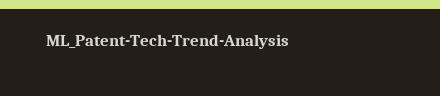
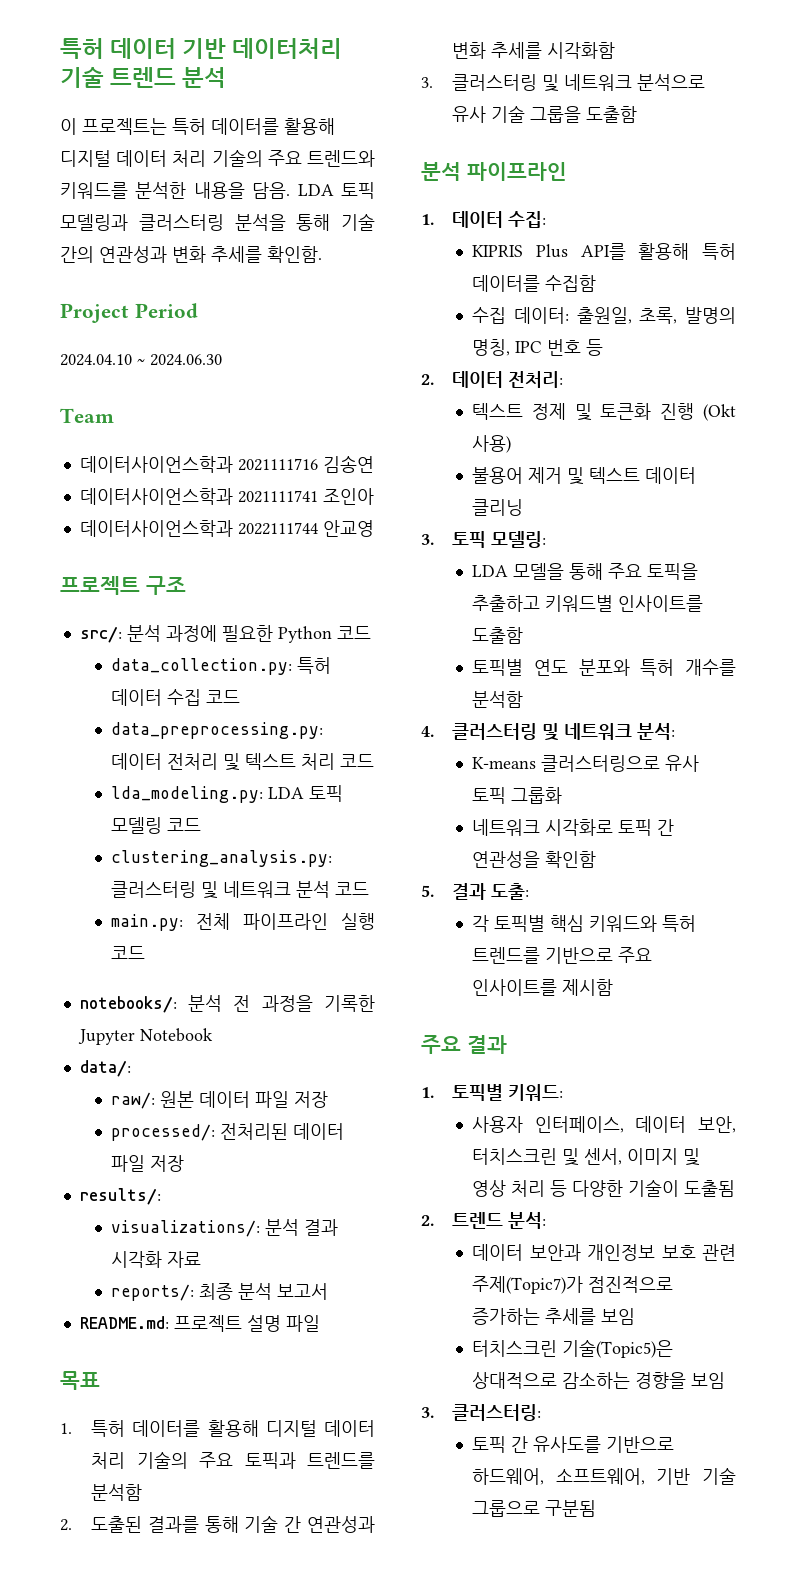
[46,34,289,49] ML_Patent-Tech-Trend-Analysis -> [60,38,343,59] [60,67,227,88] [60,118,335,135] [60,149,375,167] [60,182,375,199] [60,213,375,231] [60,246,322,263] [60,303,198,323] [60,354,222,366] [60,408,114,423] [79,455,374,473] [79,488,374,505] [79,520,374,537] [60,576,186,595] [79,625,371,643] [111,657,332,675] [111,689,241,706] [111,722,324,739] [111,753,375,771] [111,785,344,803] [111,817,202,834] [111,850,333,867] [111,881,370,899] [111,913,375,931] [111,946,146,959] [79,995,375,1013] [77,1028,213,1045] [79,1060,131,1077] [111,1091,329,1109] [111,1123,345,1141] [111,1155,185,1172] [79,1188,161,1205] [111,1219,339,1237] [111,1251,202,1268] [111,1283,329,1301] [79,1315,320,1332] [60,1371,100,1390] [60,1420,375,1437] [91,1451,375,1469] [91,1484,143,1501] [60,1515,375,1533] [452,42,616,59] [421,74,706,92] [452,105,638,123] [421,162,567,181] [421,211,547,228] [472,243,736,260] [472,275,597,292] [472,307,736,324] [472,339,604,356] [421,371,564,388] [472,403,736,421] [472,435,512,453] [472,467,697,485] [472,499,524,516] [421,531,547,548] [472,563,699,580] [472,595,704,612] [472,627,524,644] [472,659,736,676] [472,691,524,708] [421,723,676,741] [472,755,700,772] [472,787,563,804] [472,819,675,836] [472,851,597,868] [421,883,530,900] [472,915,697,932] [472,947,653,964] [472,979,614,996] [421,1035,507,1054] [421,1084,564,1101] [472,1116,736,1133] [472,1148,701,1166] [472,1179,736,1197] [421,1212,547,1229] [472,1244,736,1261] [472,1276,674,1294] [472,1308,636,1325] [472,1339,674,1358] [472,1372,726,1389] [421,1404,542,1421] [472,1436,675,1453] [472,1467,736,1485] [472,1500,597,1517] 특허 데이터 기반 데이터처리 기술 트렌드 분석 // 이 프로젝트는 특허 데이터를 활용해 디지털 데이터 처리 기술의 주요 트렌드와 키워드를 분석한 내용을 담음. LDA 토픽 모델링과 클러스터링 분석을 통해 기술 간의 연관성과 변화 추세를 확인함. // Project Period // 2024.04.10 ~ 2024.06.30 // Team // 데이터사이언스학과 2021111716 김송연 // 데이터사이언스학과 2021111741 조인아 // 데이터사이언스학과 2022111744 안교영 // 프로젝트 구조 // src/: 분석 과정에 필요한 Python 코드 // data_collection.py: 특허 데이터 수집 코드 // data_preprocessing.py: 데이터 전처리 및 텍스트 처리 코드 // lda_modeling.py: LDA 토픽 모델링 코드 // clustering_analysis.py: 클러스터링 및 네트워크 분석 코드 // main.py: 전체 파이프라인 실행 코드 // notebooks/: 분석 전 과정을 기록한 Jupyter Notebook // data/: // raw/: 원본 데이터 파일 저장 // processed/: 전처리된 데이터 파일 저장 // results/: // visualizations/: 분석 결과 시각화 자료 // reports/: 최종 분석 보고서 // README.md: 프로젝트 설명 파일 // 목표 // 1. 특허 데이터를 활용해 디지털 데이터 처리 기술의 주요 토픽과 트렌드를 분석함 // 2. 도출된 결과를 통해 기술 간 연관성과 변화 추세를 시각화함 // 3. 클러스터링 및 네트워크 분석으로 유사 기술 그룹을 도출함 // 분석 파이프라인 // 1. 데이터 수집: // KIPRIS Plus API를 활용해 특허 데이터를 수집함 // 수집 데이터: 출원일, 초록, 발명의 명칭, IPC 번호 등 // 2. 데이터 전처리: // 텍스트 정제 및 토큰화 진행 (Okt 사용) // 불용어 제거 및 텍스트 데이터 클리닝 // 3. 토픽 모델링: // LDA 모델을 통해 주요 토픽을 추출하고 키워드별 인사이트를 도출함 // 토픽별 연도 분포와 특허 개수를 분석함 // 4. 클러스터링 및 네트워크 분석: // K-means 클러스터링으로 유사 토픽 그룹화 // 네트워크 시각화로 토픽 간 연관성을 확인함 // 5. 결과 도출: // 각 토픽별 핵심 키워드와 특허 트렌드를 기반으로 주요 인사이트를 제시함 // 주요 결과 // 1. 토픽별 키워드: // 사용자 인터페이스, 데이터 보안, 터치스크린 및 센서, 이미지 및 영상 처리 등 다양한 기술이 도출됨 // 2. 트렌드 분석: // 데이터 보안과 개인정보 보호 관련 주제(Topic7)가 점진적으로 증가하는 추세를 보임 // 터치스크린 기술(Topic5)은 상대적으로 감소하는 경향을 보임 // 3. 클러스터링: // 토픽 간 유사도를 기반으로 하드웨어, 소프트웨어, 기반 기술 그룹으로 구분됨

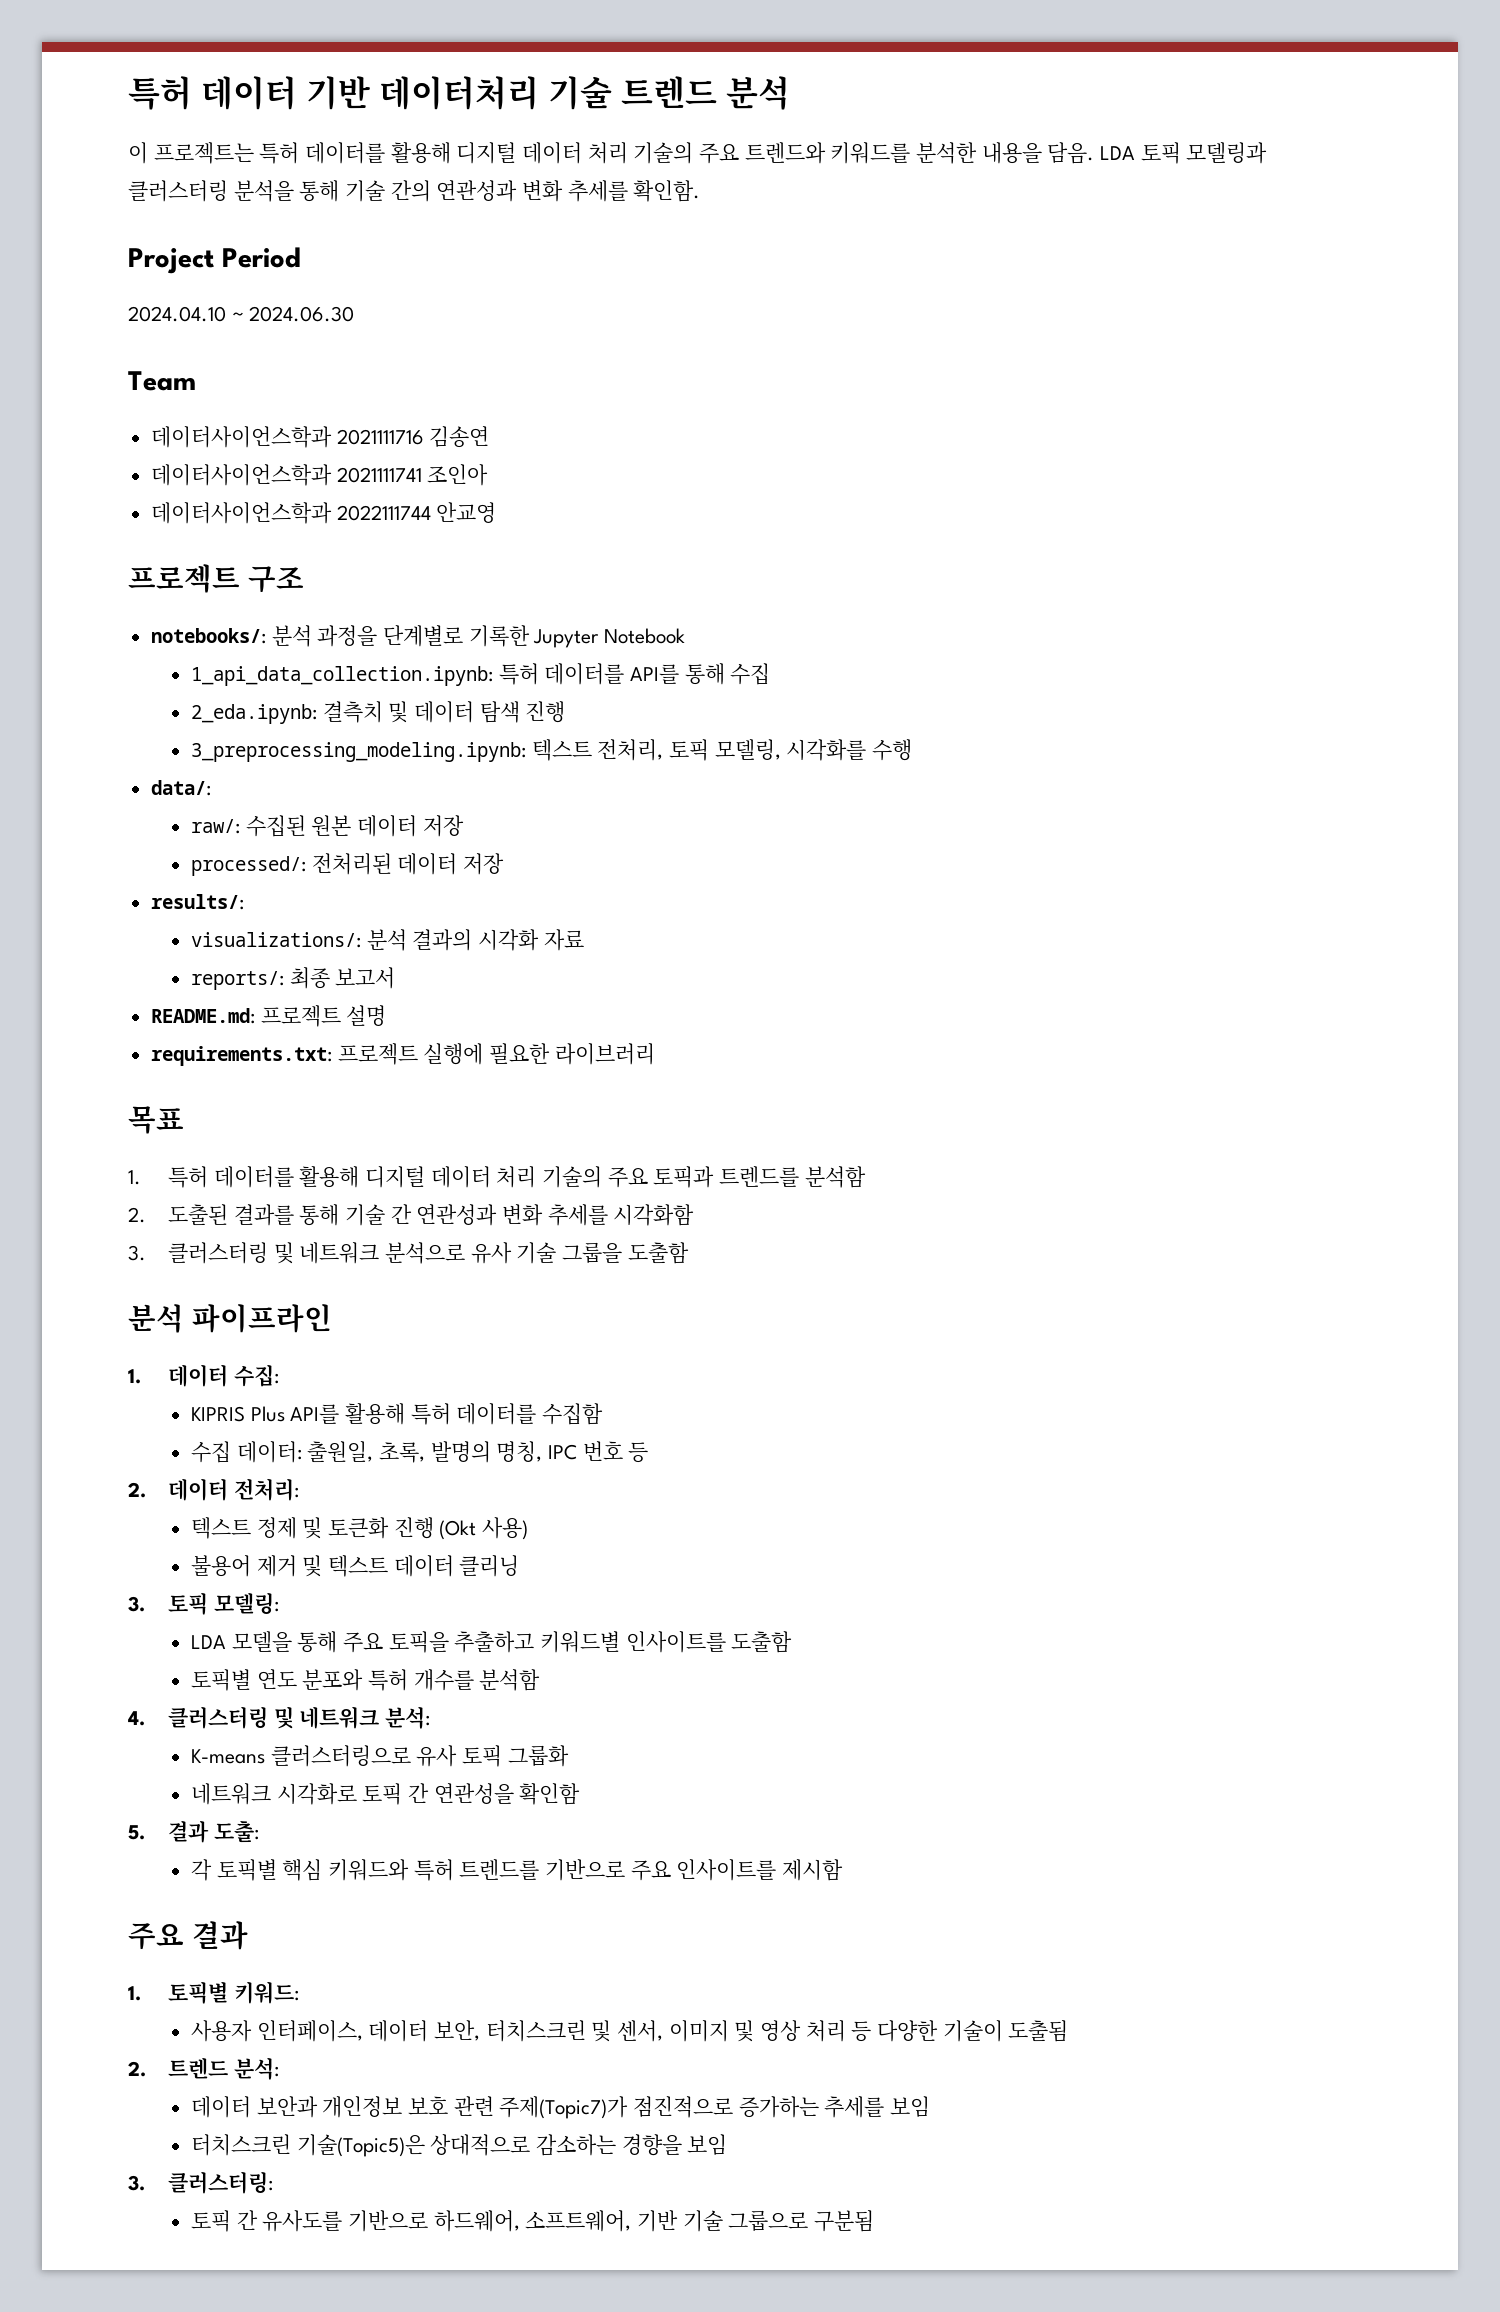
[79,625,371,643] [111,657,332,675] [111,689,241,706] [111,722,324,739] [111,753,375,771] [111,785,344,803] [111,817,202,834] [111,850,333,867] [111,881,370,899] [111,913,375,931] [111,946,146,959] // src/: 분석 과정에 필요한 Python 코드 // data_collection.py: 특허 데이터 수집 코드 // data_preprocessing.py: 데이터 전처리 및 텍스트 처리 코드 // lda_modeling.py: LDA 토픽 모델링 코드 // clustering_analysis.py: 클러스터링 및 네트워크 분석 코드 // main.py: 전체 파이프라인 실행 코드 -> (304, 579) none
[233,995,313,1012] 전 과정을 -> [317,625,464,647] 과정을 단계별로
(213, 1035) none -> [191,663,771,686] [191,701,566,724] [191,739,913,762] // 1_api_data_collection.ipynb: 특허 데이터를 API를 통해 수집 // 2_eda.ipynb: 결측치 및 데이터 탐색 진행 // 3_preprocessing_modeling.ipynb: 텍스트 전처리, 토픽 모델링, 시각화를 수행
(156, 1100) none -> [245,815,306,837] 수집된
[255,1091,290,1108] 파일 -> (418, 826) none
[111,1155,146,1172] 파일 -> (458, 864) none
[304,1219,339,1236] 결과 -> [412,929,473,951] 결과의
[238,1283,273,1300] 분석 -> (330, 978) none
[285,1315,320,1332] 파일 -> [151,1043,655,1066] // requirements.txt: 프로젝트 실행에 필요한 라이브러리

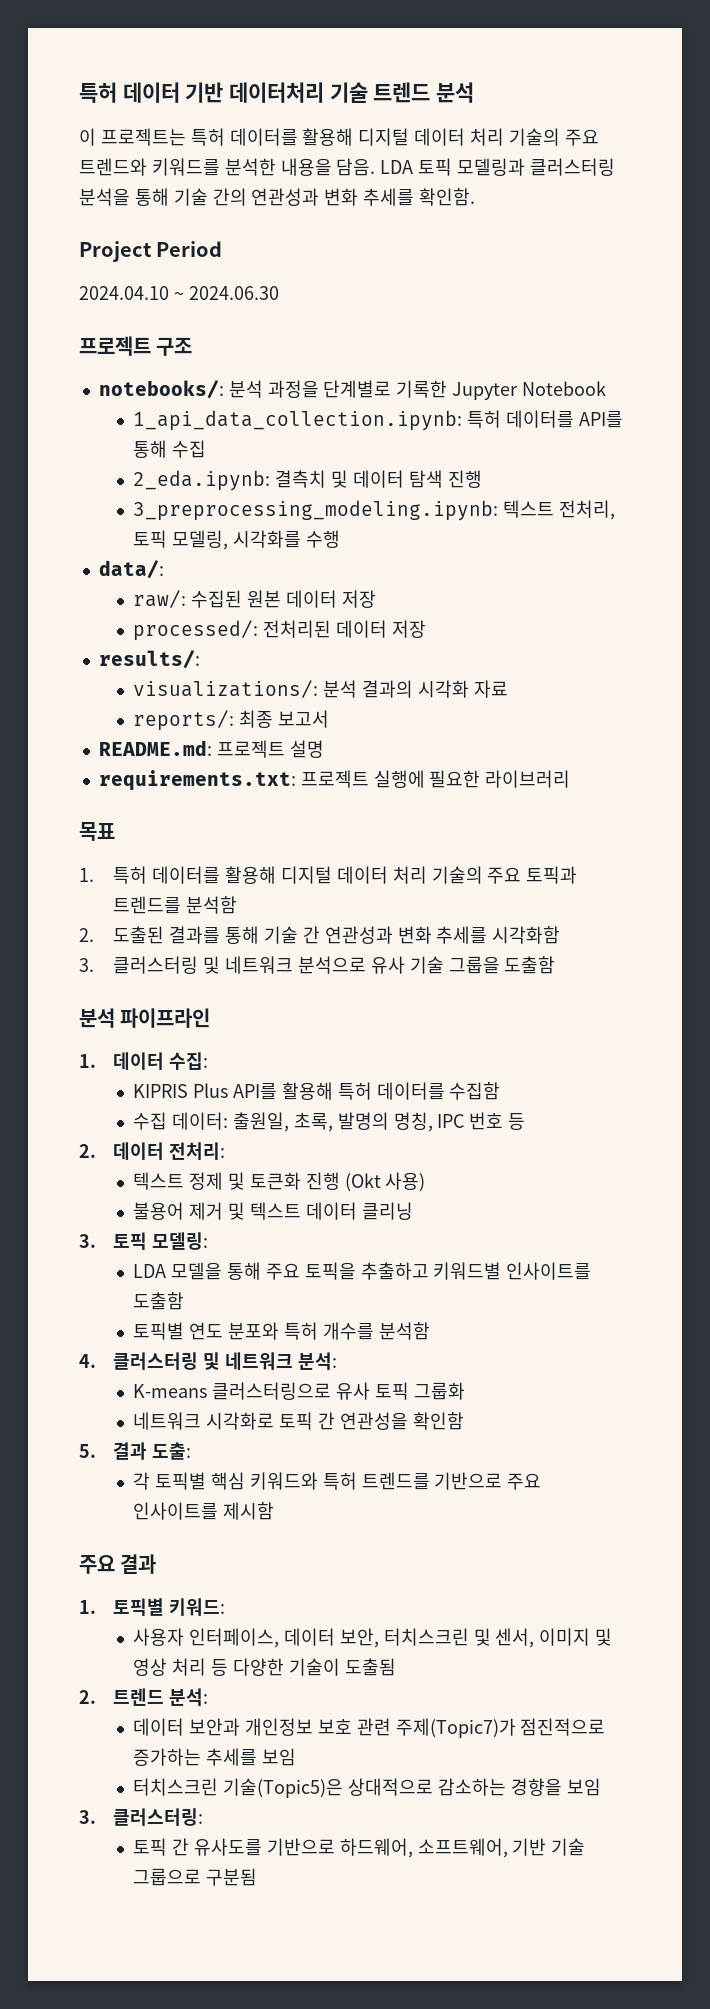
[128,371,196,391] [151,426,490,448] [151,464,489,486] [151,502,497,524] // Team // 데이터사이언스학과 2021111716 김송연 // 데이터사이언스학과 2021111741 조인아 // 데이터사이언스학과 2022111744 안교영 -> (279, 293) none

